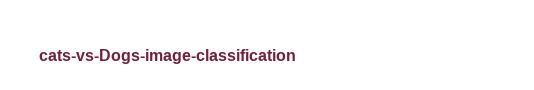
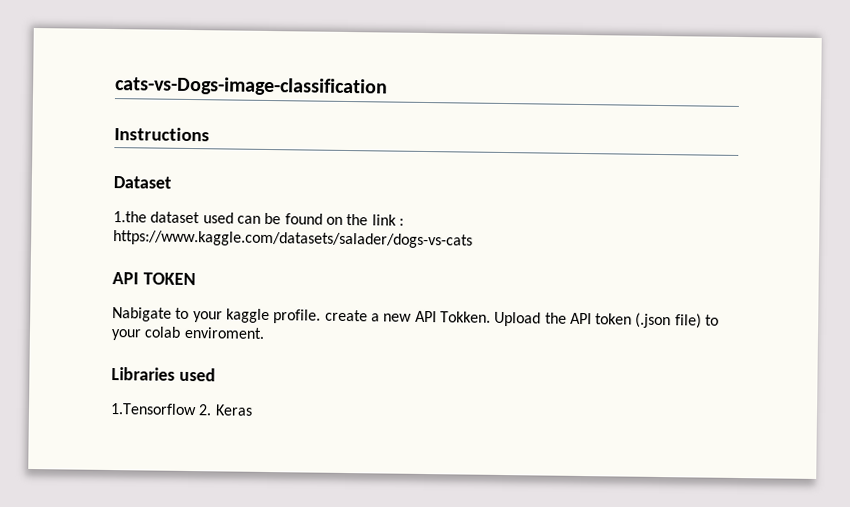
(296, 56) none -> [114,127,210,142] [113,176,171,189] [113,211,404,226] [113,230,473,249] [112,272,196,286] [112,307,720,329] [111,326,265,341] [111,367,216,382] [110,403,253,416] // Instructions // Dataset // 1.the dataset used can be found on the link : https://www.kaggle.com/datasets/salader/dogs-vs-cats // API TOKEN // Nabigate to your kaggle profile. create a new API Tokken. Upload the API token (.json file) to your colab enviroment. // Libraries used // 1.Tensorflow 2. Keras

